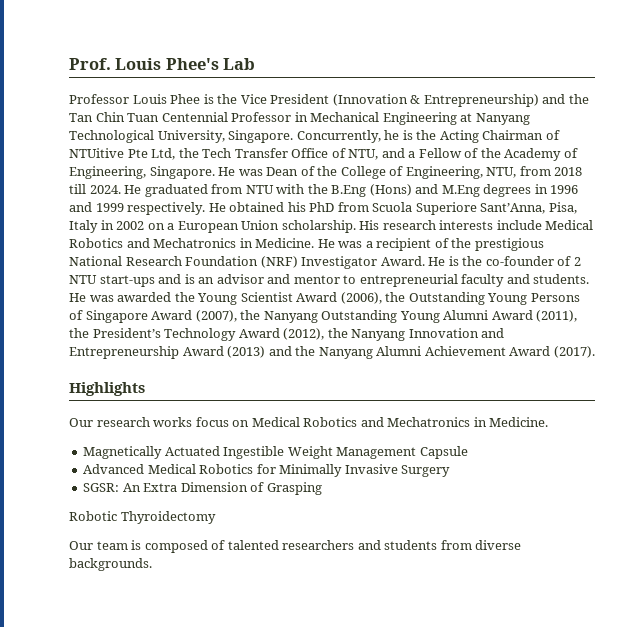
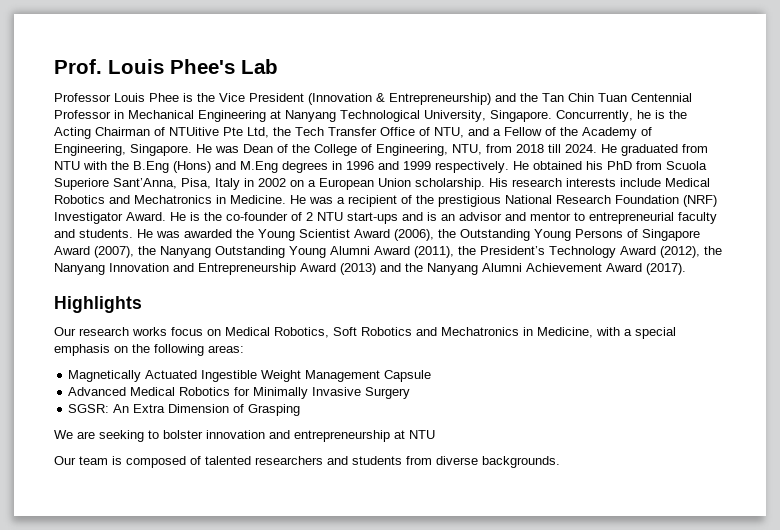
[303,417,549,427] Robotics and Mechatronics in Medicine. -> [274,327,676,339] [54,344,244,356] Robotics, Soft Robotics and Mechatronics in Medicine, with a special emphasis on the following areas:
[69,511,216,524] Robotic Thyroidectomy -> [54,430,435,442] We are seeking to bolster innovation and entrepreneurship at NTU

